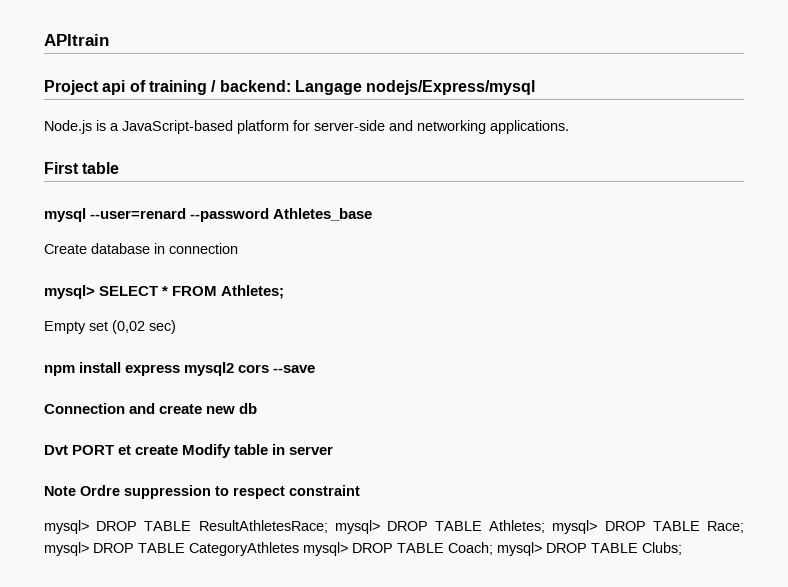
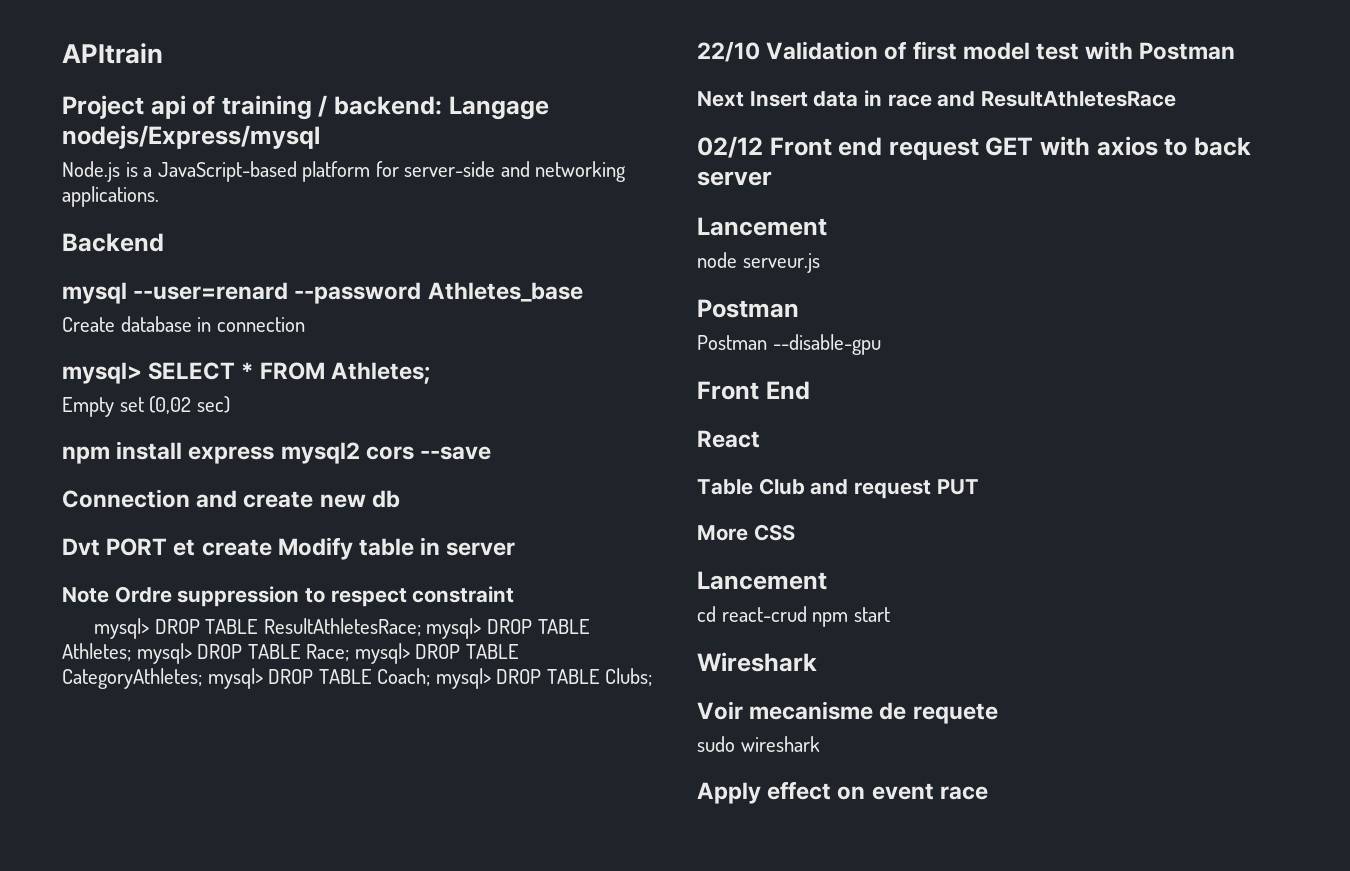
[44,162,120,174] First table -> [62,233,164,252] Backend
[189,542,299,556] CategoryAthletes -> [62,668,202,689] CategoryAthletes;
(682, 548) none -> [697,41,1236,62] [697,90,1177,107] [697,136,1251,160] [697,171,772,186] [697,217,827,236] [697,252,820,273] [697,299,799,318] [697,334,881,355] [697,381,810,400] [697,430,760,448] [697,478,979,499] [697,524,795,541] [697,571,827,590] [697,606,890,627] [697,652,817,672] [697,701,998,724] [697,736,820,752] [697,781,988,804] // 22/10 Validation of first model test with Postman // Next Insert data in race and ResultAthletesRace // 02/12 Front end request GET with axios to back server // Lancement // node serveur.js // Postman // Postman --disable-gpu // Front End // React // Table Club and request PUT // More CSS // Lancement // cd react-crud npm start // Wireshark // Voir mecanisme de requete // sudo wireshark // Apply effect on event race

